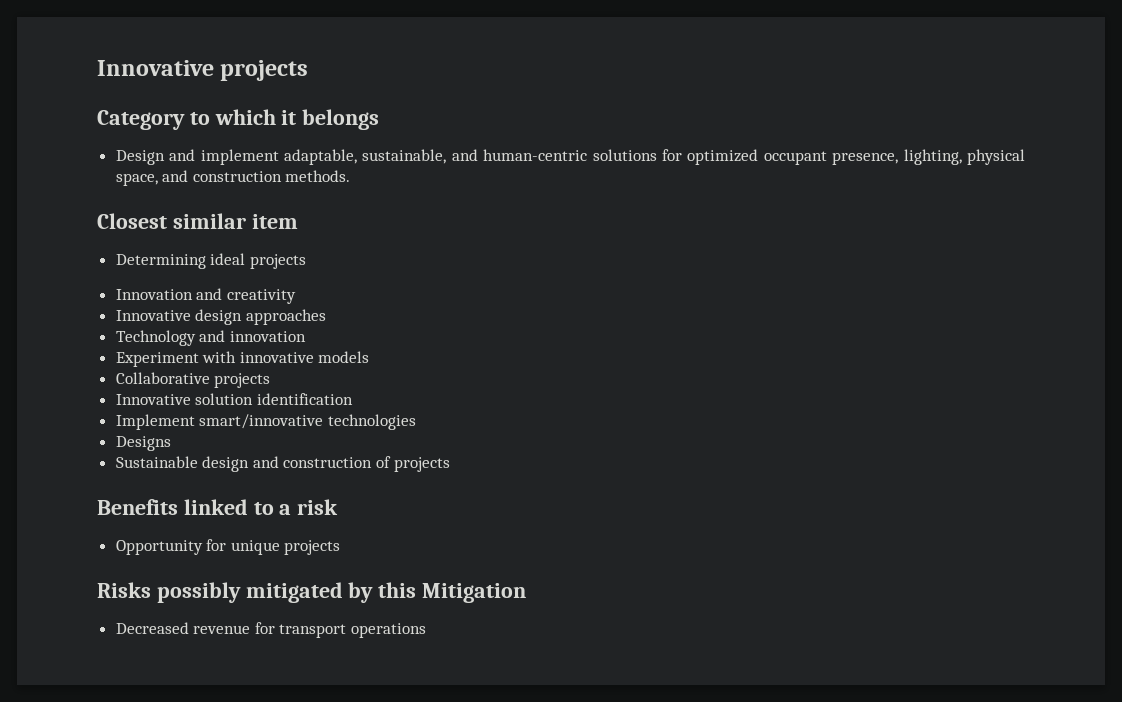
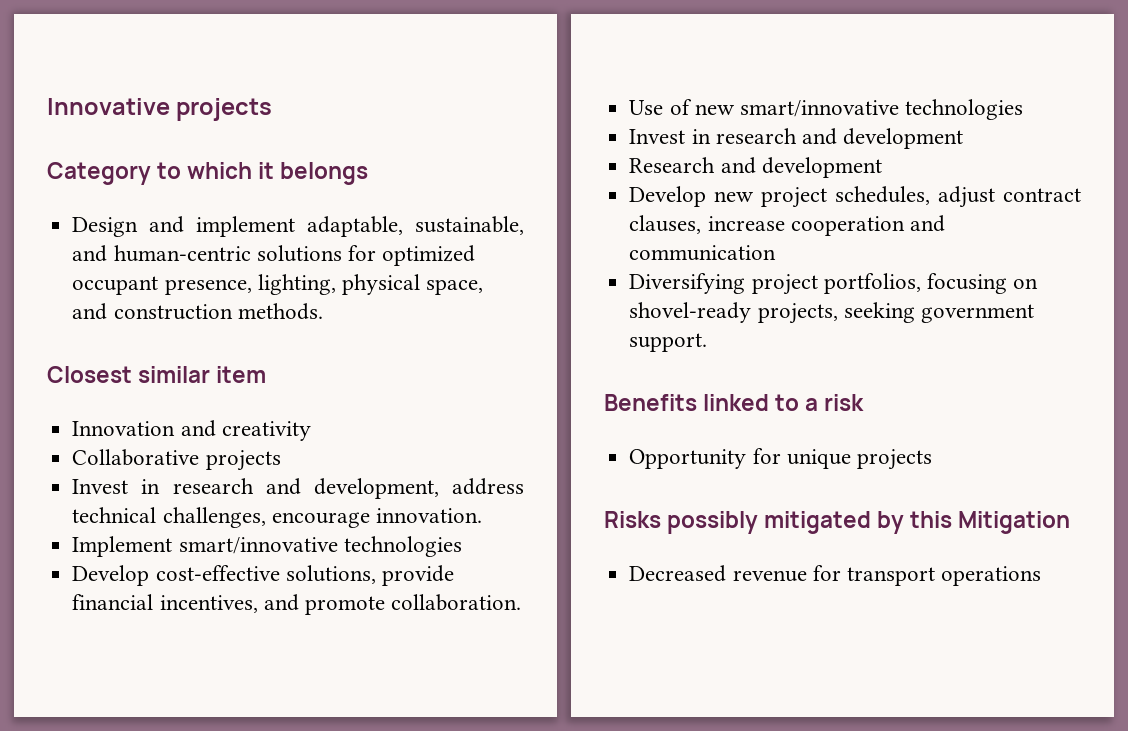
[115,253,306,269] // Determining ideal projects -> (267, 374) none
[115,309,326,325] [115,330,306,346] [115,351,370,367] [115,372,271,388] [115,393,353,405] [115,414,416,430] [115,436,171,451] [115,456,450,472] Innovative design approaches // Technology and innovation // Experiment with innovative models // Collaborative projects // Innovative solution identification // Implement smart/innovative technologies // Designs // Sustainable design and construction of projects -> [72,449,281,471] [72,478,524,499] [72,507,482,528] [72,536,462,557] [72,565,454,586] [72,594,522,615] [629,99,1024,120] [629,128,964,149] [629,157,882,178] [629,186,1081,208] [629,215,945,236] [629,245,777,261] [629,273,1039,295] [629,302,1034,324] [629,333,708,352] Collaborative projects // Invest in research and development, address technical challenges, encourage innovation. // Implement smart/innovative technologies // Develop cost-effective solutions, provide financial incentives, and promote collaboration. // Use of new smart/innovative technologies // Invest in research and development // Research and development // Develop new project schedules, adjust contract clauses, increase cooperation and communication // Diversifying project portfolios, focusing on shovel-ready projects, seeking government support.

